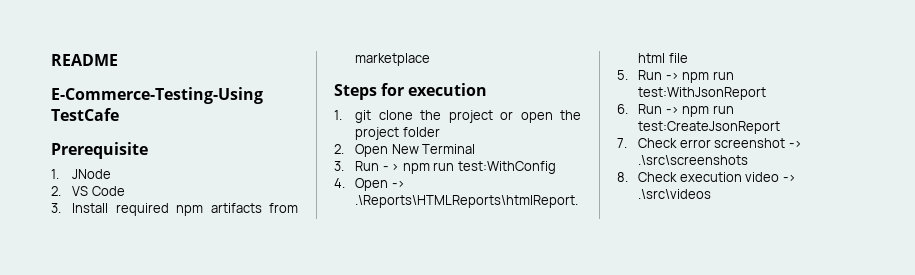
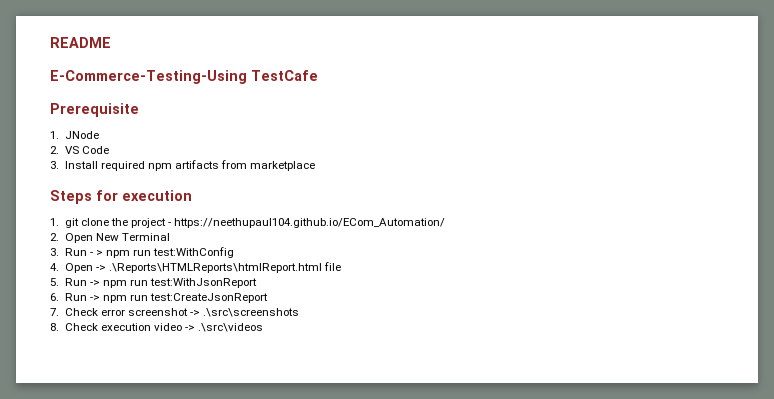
[500,110,581,123] [355,127,440,140] or open the project folder -> [168,218,446,228] - https://neethupaul104.github.io/ECom_Automation/

